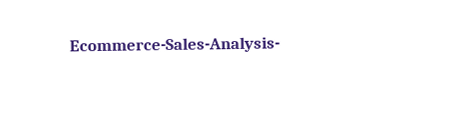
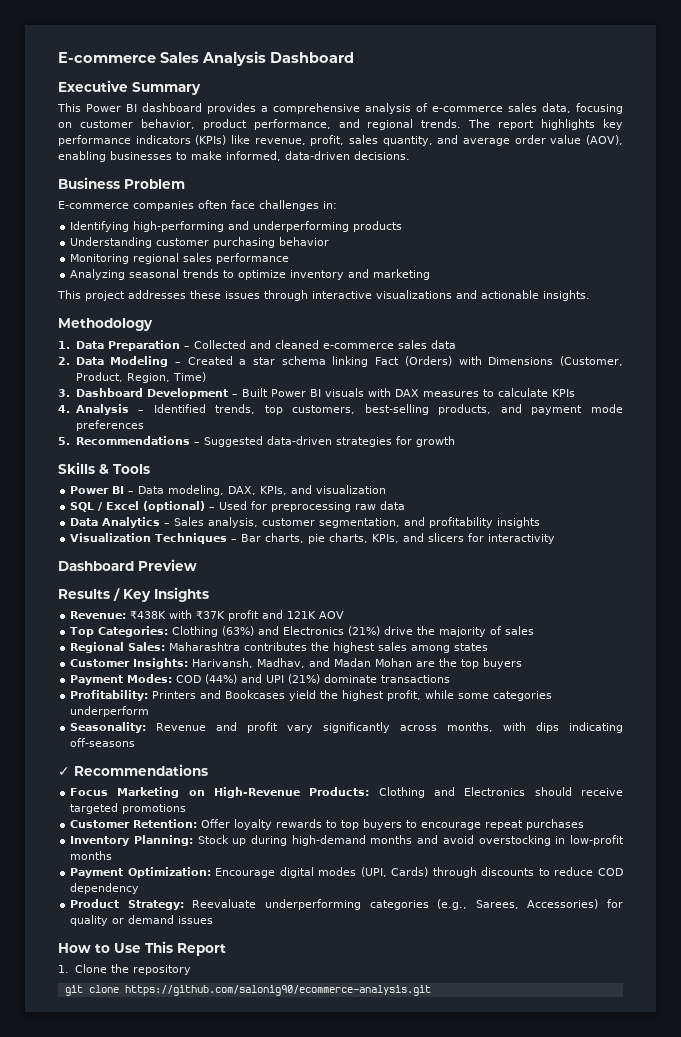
[69,36,280,55] Ecommerce-Sales-Analysis- -> [58,51,354,66] [58,80,201,95] [57,103,623,114] [58,119,624,130] [58,135,624,146] [58,151,410,162] [58,177,185,189] [58,200,337,211] [70,221,403,232] [70,237,330,248] [70,253,290,264] [70,269,431,280] [57,290,590,301] [58,318,153,331] [58,340,456,351] [58,356,623,367] [75,372,206,383] [58,388,575,399] [58,404,623,415] [75,420,144,431] [58,436,455,447] [58,462,150,474] [70,485,387,496] [70,501,406,512] [70,517,541,528] [70,533,556,544] [58,559,197,571] [58,587,209,602] [70,610,345,621] [70,626,535,637] [70,642,489,653] [70,658,523,669] [70,674,451,685] [70,690,553,701] [70,706,150,717] [70,722,623,733] [70,738,136,747] [58,764,208,776] [70,787,623,798] [70,803,187,814] [70,819,585,830] [70,835,624,846] [70,851,113,860] [70,867,624,878] [70,883,140,894] [70,899,623,910] [70,915,214,926] [58,941,226,956] [58,964,191,975] [64,985,431,996] E-commerce Sales Analysis Dashboard // Executive Summary // This Power BI dashboard provides a comprehensive analysis of e-commerce sales data, focusing on customer behavior, product performance, and regional trends. The report highlights key performance indicators (KPIs) like revenue, profit, sales quantity, and average order value (AOV), enabling businesses to make informed, data-driven decisions. // Business Problem // E-commerce companies often face challenges in: // Identifying high-performing and underperforming products // Understanding customer purchasing behavior // Monitoring regional sales performance // Analyzing seasonal trends to optimize inventory and marketing // This project addresses these issues through interactive visualizations and actionable insights. // Methodology // 1. Data Preparation – Collected and cleaned e-commerce sales data // 2. Data Modeling – Created a star schema linking Fact (Orders) with Dimensions (Customer, Product, Region, Time) // 3. Dashboard Development – Built Power BI visuals with DAX measures to calculate KPIs // 4. Analysis – Identified trends, top customers, best-selling products, and payment mode preferences // 5. Recommendations – Suggested data-driven strategies for growth // Skills & Tools // Power BI – Data modeling, DAX, KPIs, and visualization // SQL / Excel (optional) – Used for preprocessing raw data // Data Analytics – Sales analysis, customer segmentation, and profitability insights // Visualization Techniques – Bar charts, pie charts, KPIs, and slicers for interactivity // Dashboard Preview // Results / Key Insights // Revenue: ₹438K with ₹37K profit and 121K AOV // Top Categories: Clothing (63%) and Electronics (21%) drive the majority of sales // Regional Sales: Maharashtra contributes the highest sales among states // Customer Insights: Harivansh, Madhav, and Madan Mohan are the top buyers // Payment Modes: COD (44%) and UPI (21%) dominate transactions // Profitability: Printers and Bookcases yield the highest profit, while some categories underperform // Seasonality: Revenue and profit vary significantly across months, with dips indicating off-seasons // ✓ Recommendations // Focus Marketing on High-Revenue Products: Clothing and Electronics should receive targeted promotions // Customer Retention: Offer loyalty rewards to top buyers to encourage repeat purchases // Inventory Planning: Stock up during high-demand months and avoid overstocking in low-profit months // Payment Optimization: Encourage digital modes (UPI, Cards) through discounts to reduce COD dependency // Product Strategy: Reevaluate underperforming categories (e.g., Sarees, Accessories) for quality or demand issues // How to Use This Report // 1. Clone the repository // git clone https://github.com/salonig90/ecommerce-analysis.git

